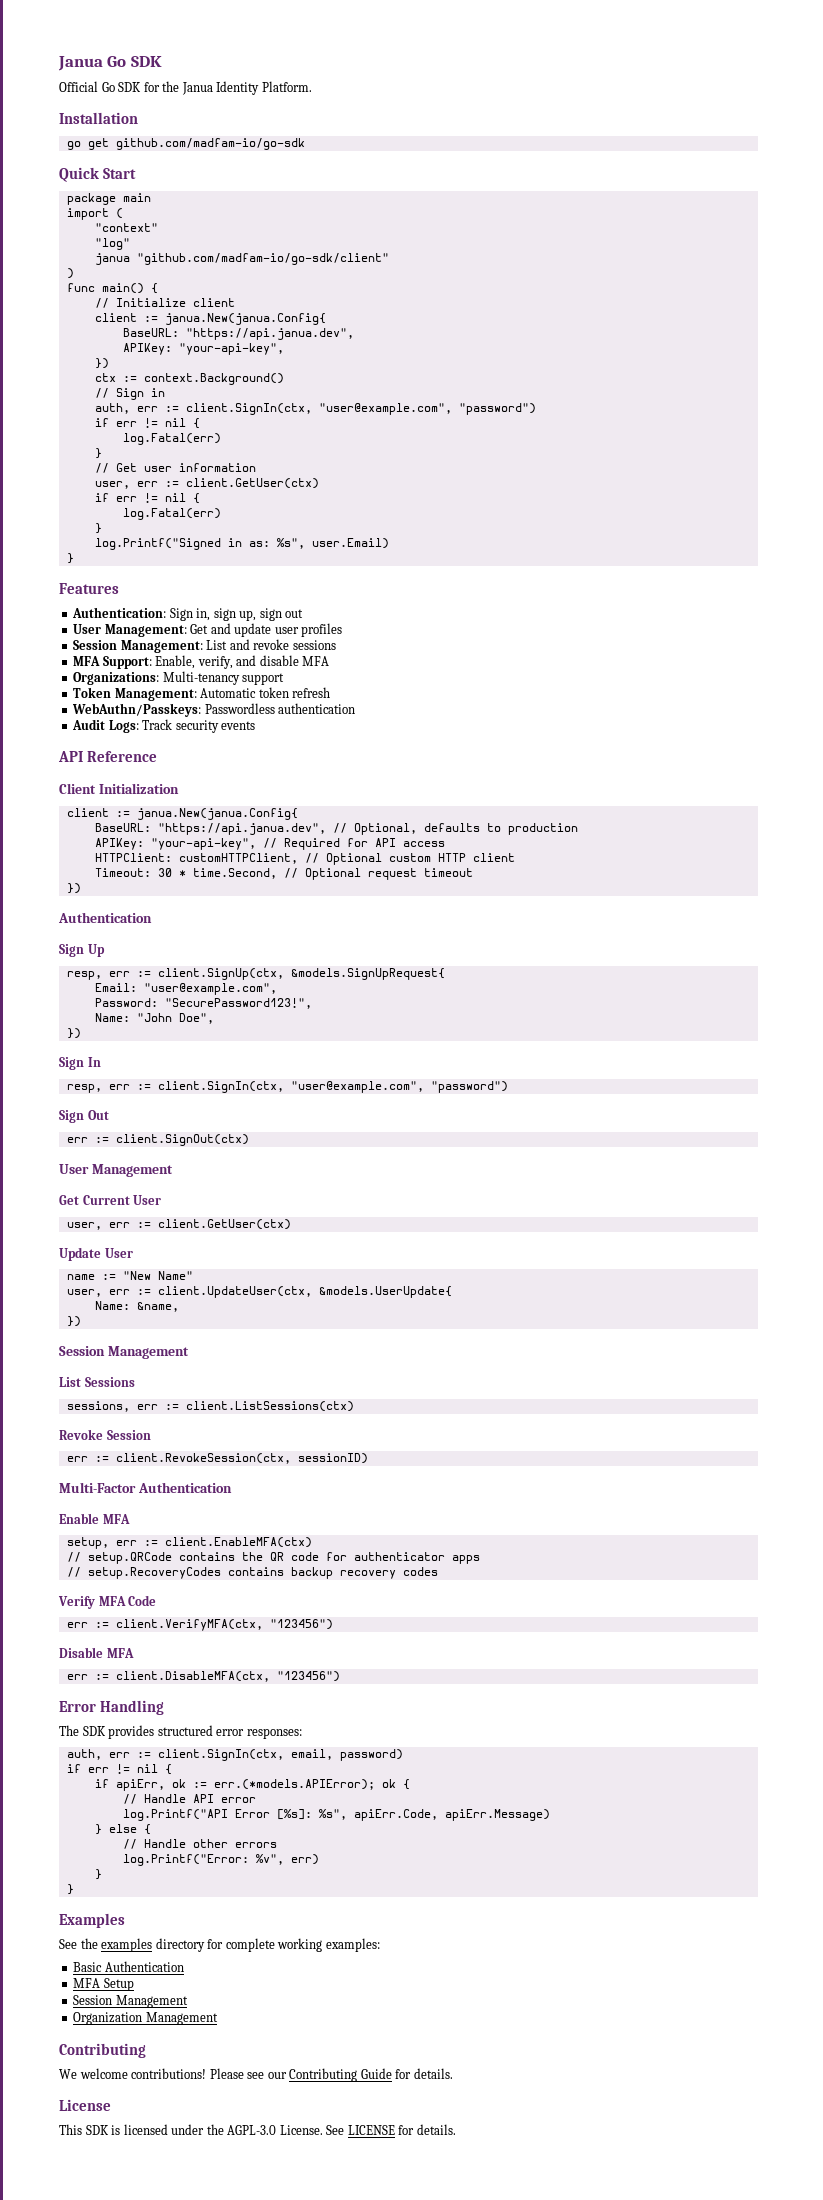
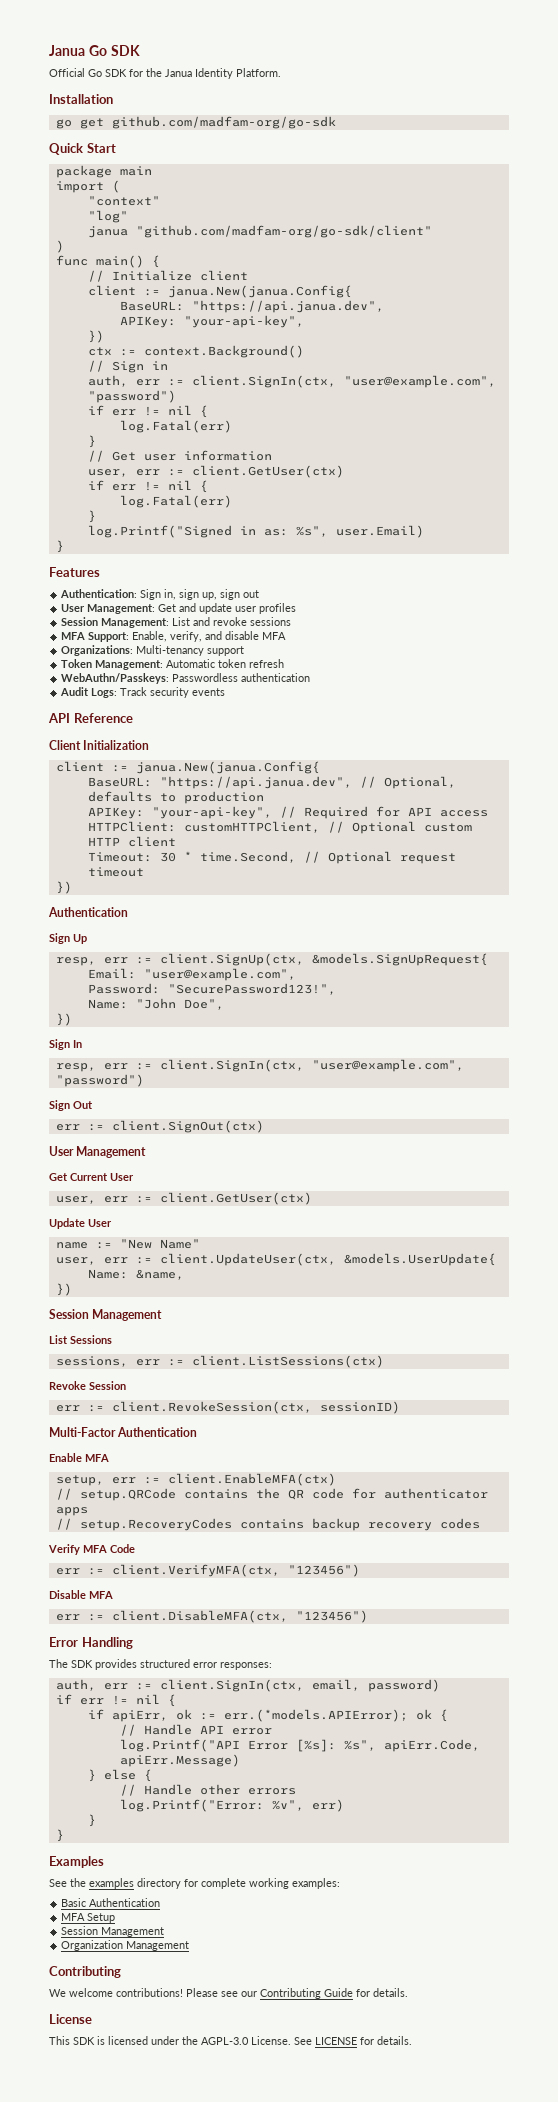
[115,138,305,150] github.com/madfam-io/go-sdk -> [111,116,336,129] github.com/madfam-org/go-sdk
[136,253,389,265] "github.com/madfam-io/go-sdk/client" -> [135,225,432,238] "github.com/madfam-org/go-sdk/client"

